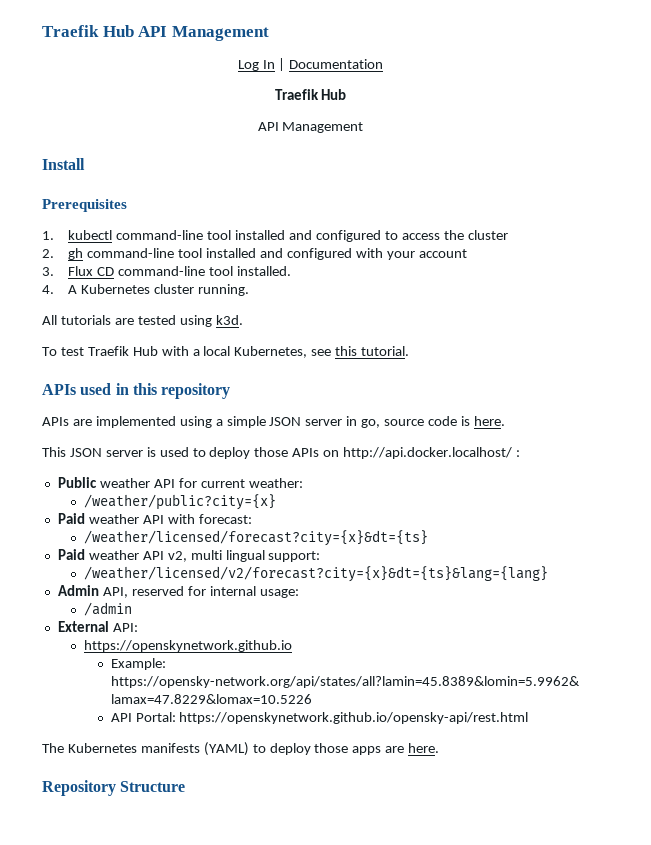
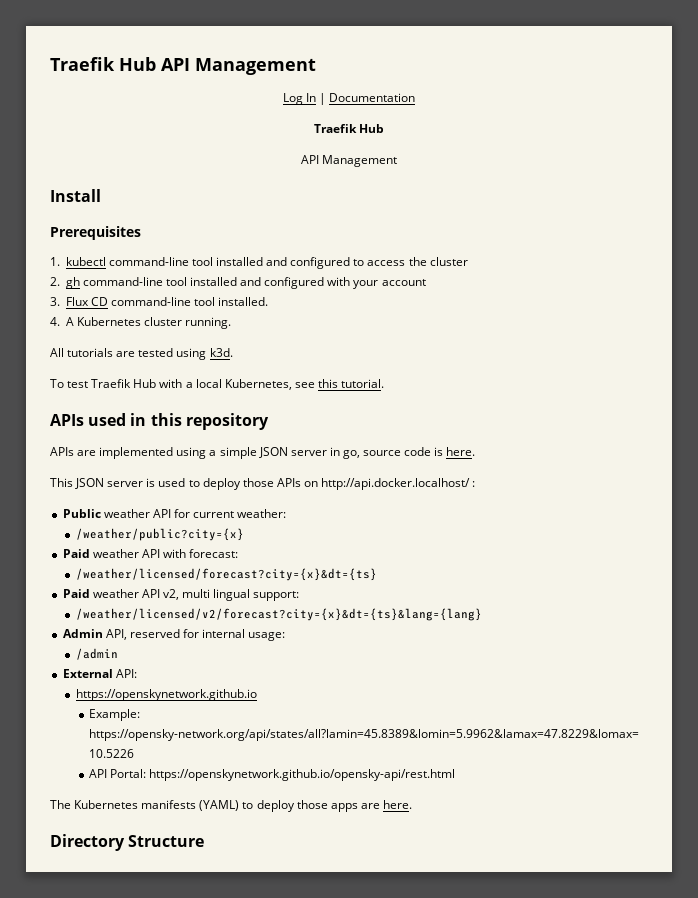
[42,780,116,796] Repository -> [50,834,125,851] Directory

